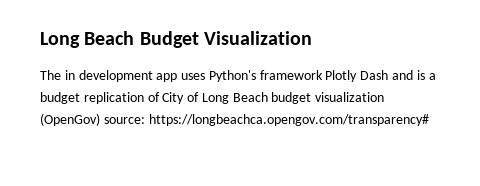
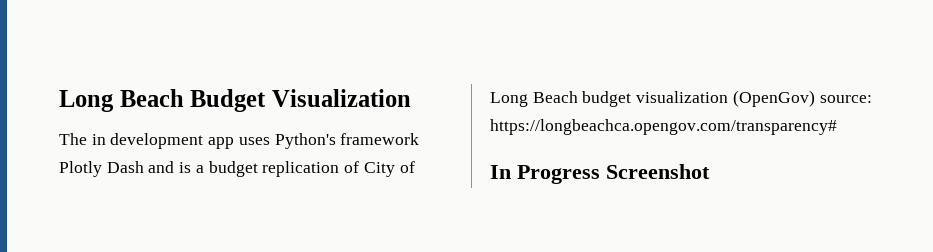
(429, 120) none -> [490,164,710,184] // In Progress Screenshot

